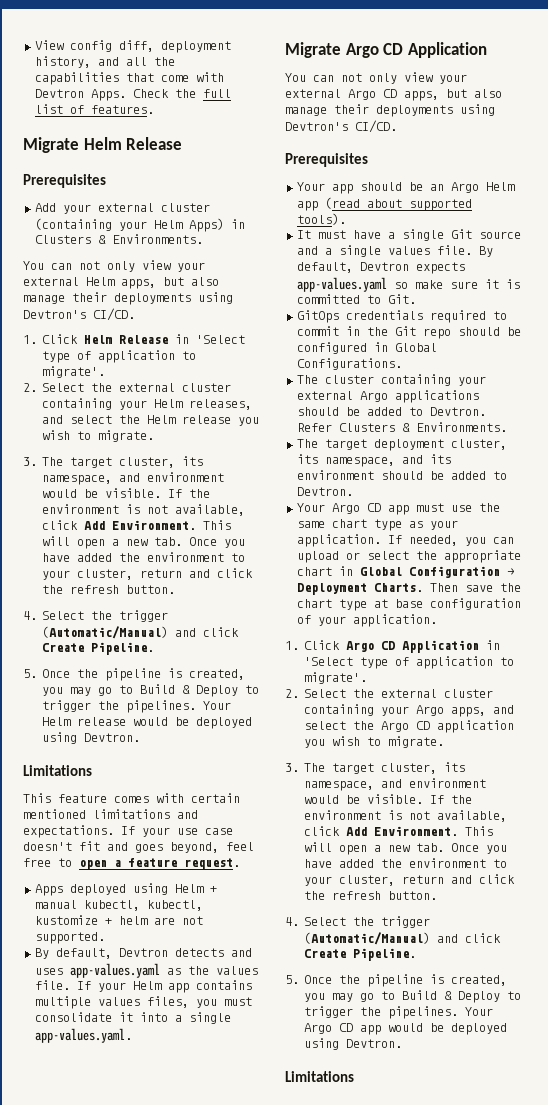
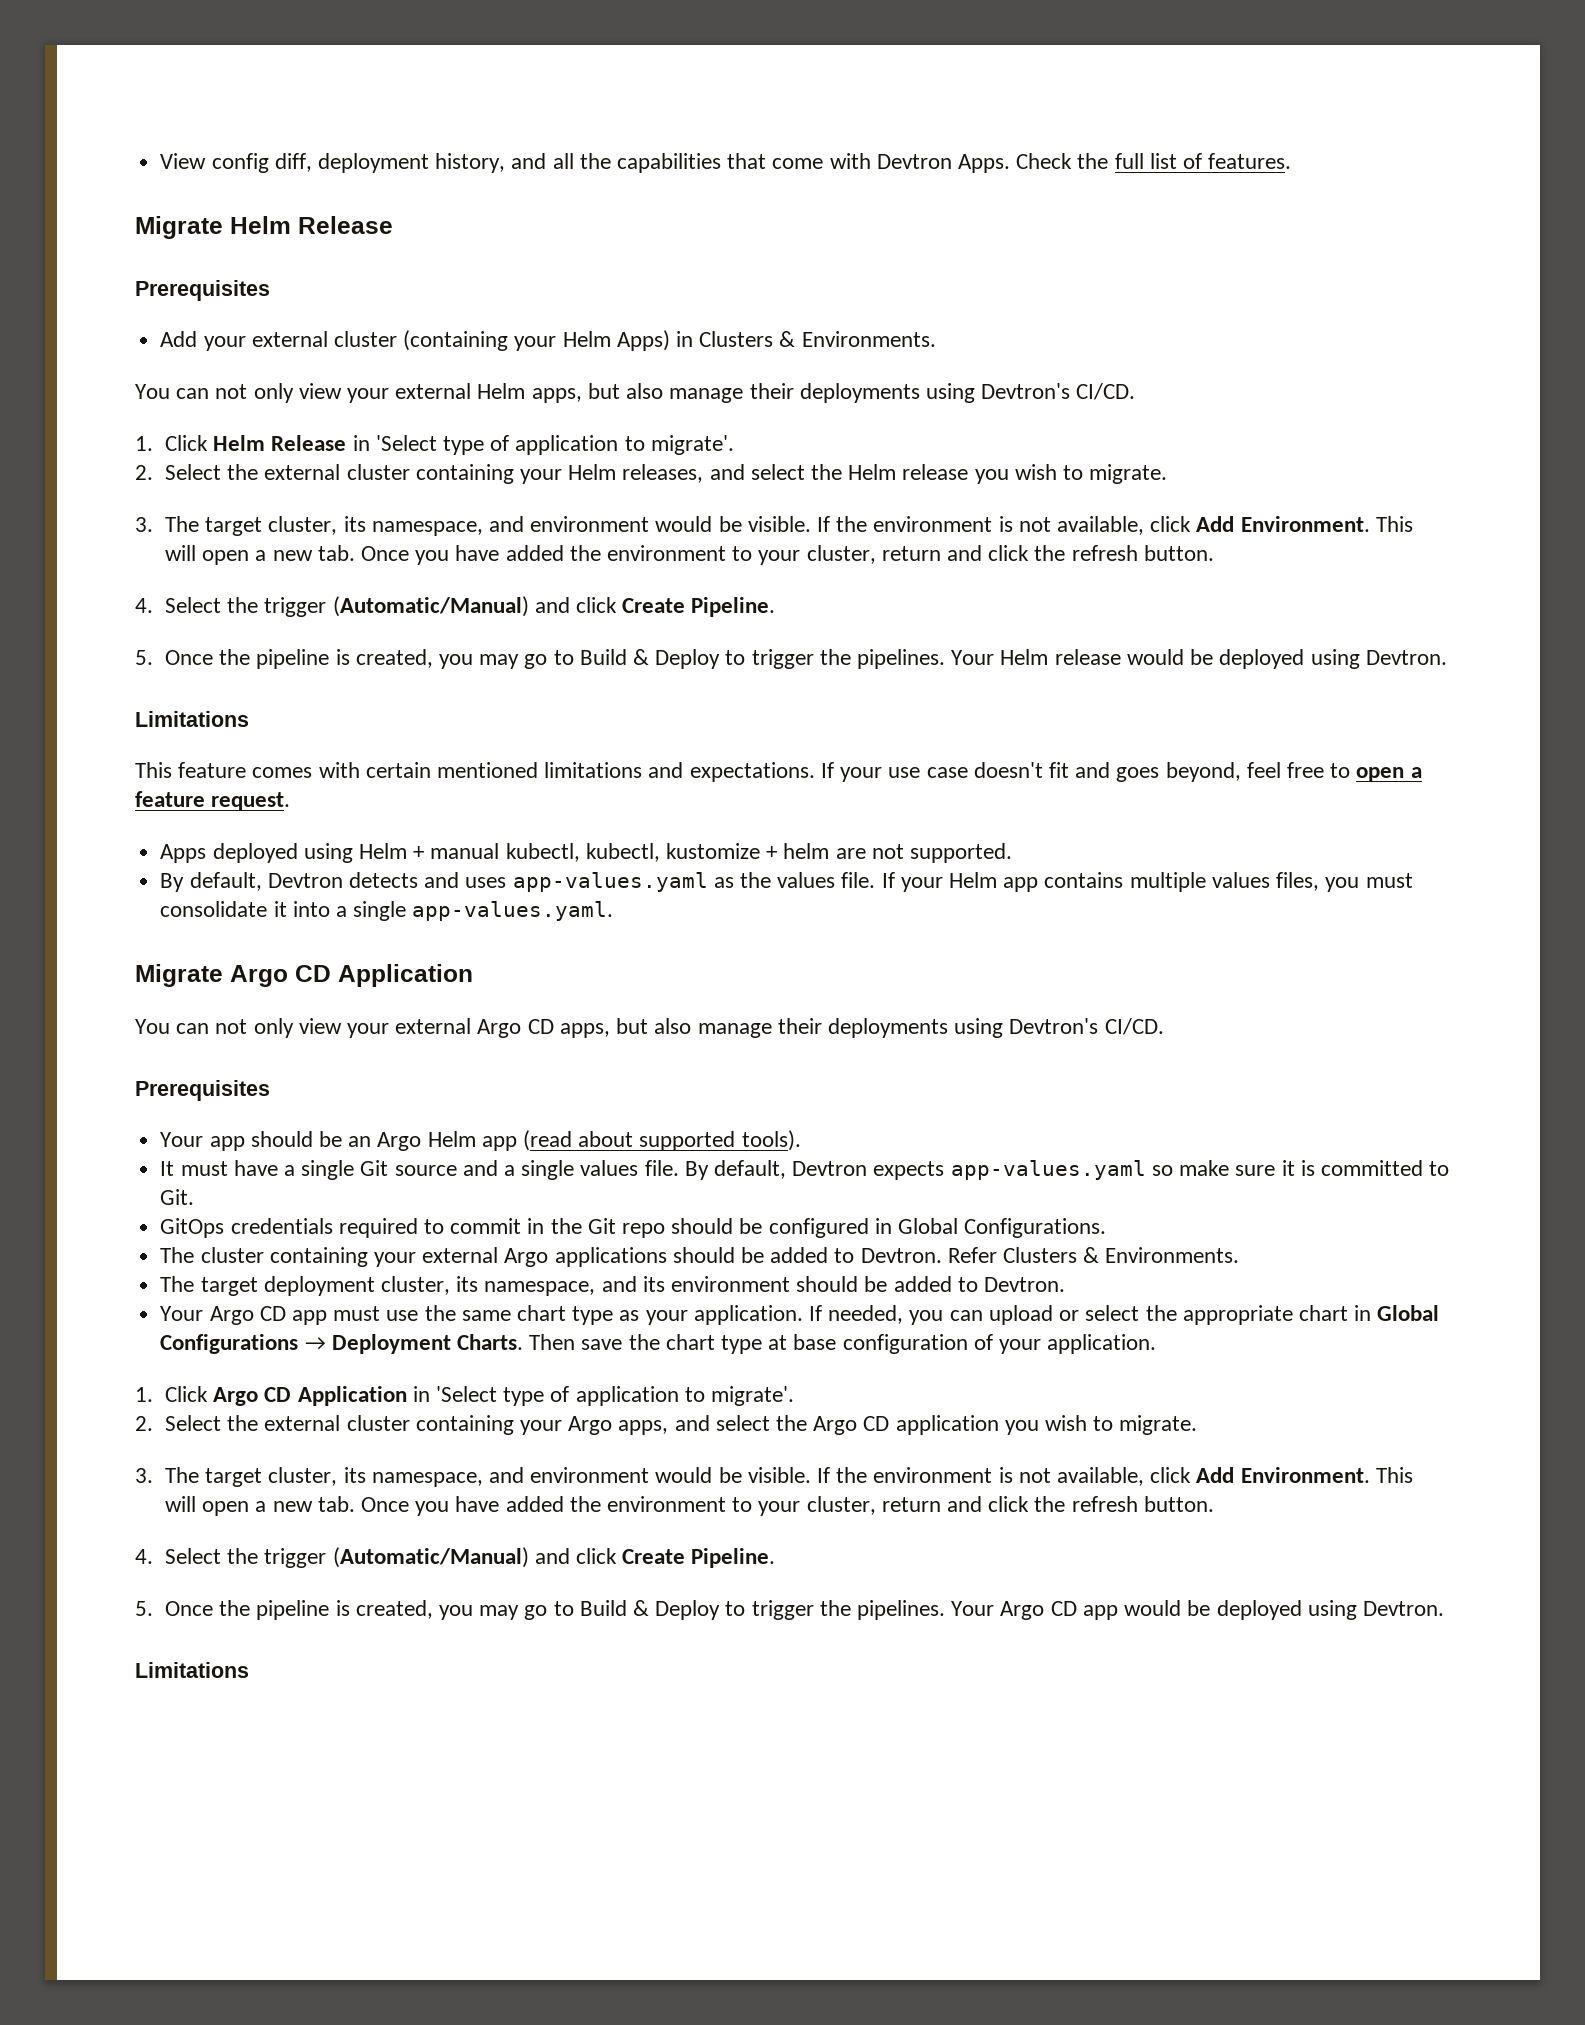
[408,566,500,578] Configuration -> [160,1334,299,1354] Configurations

